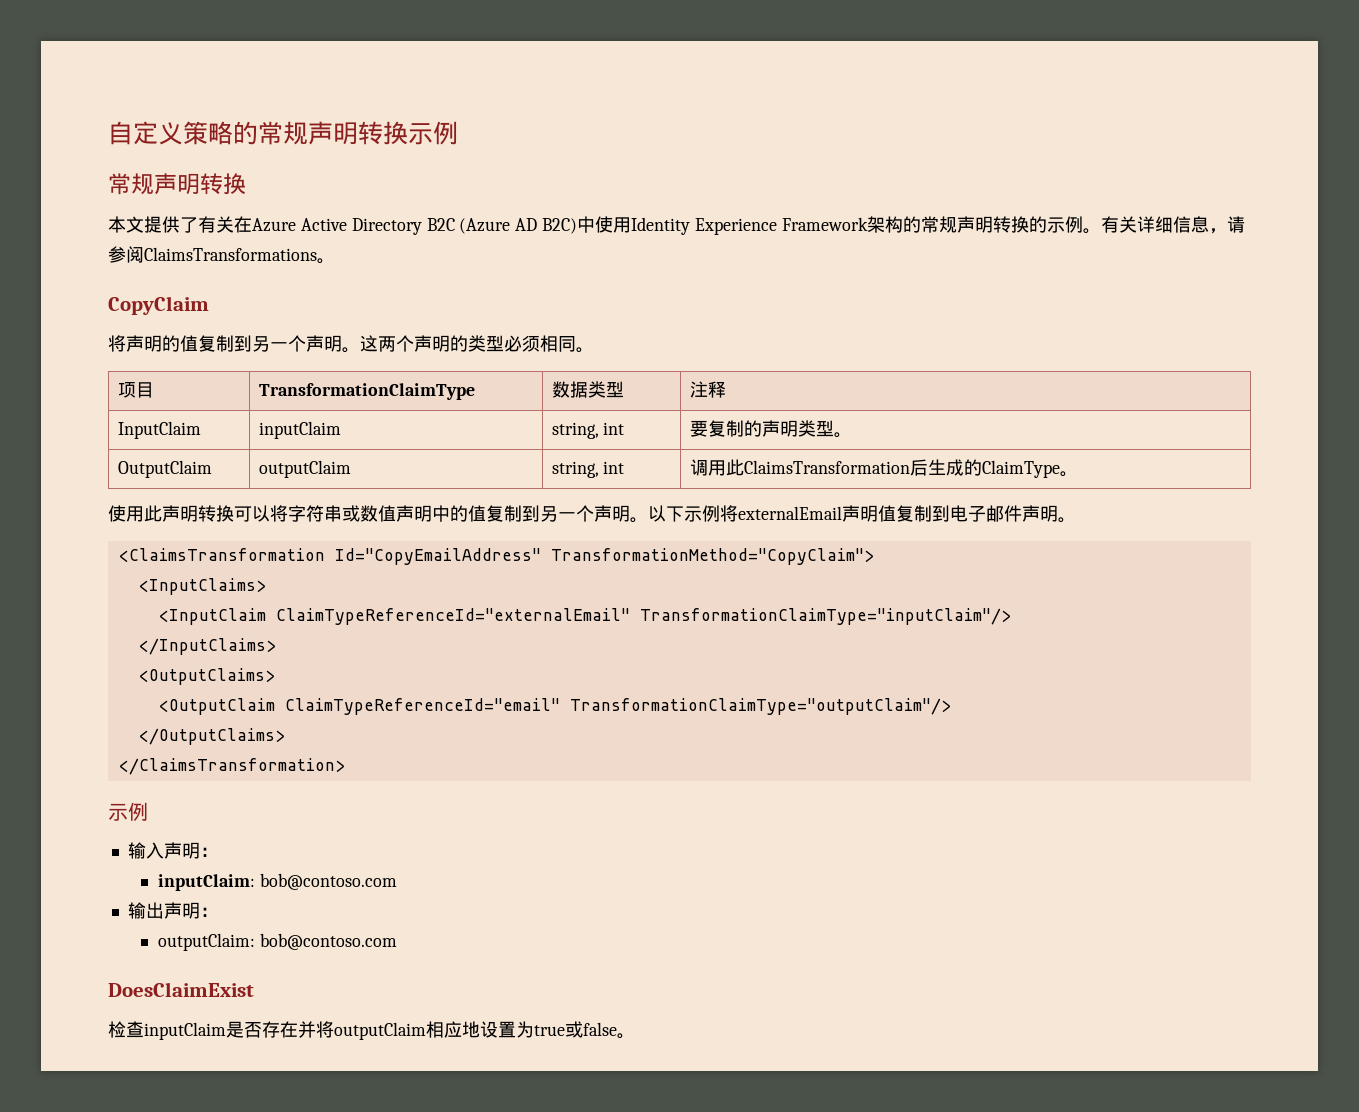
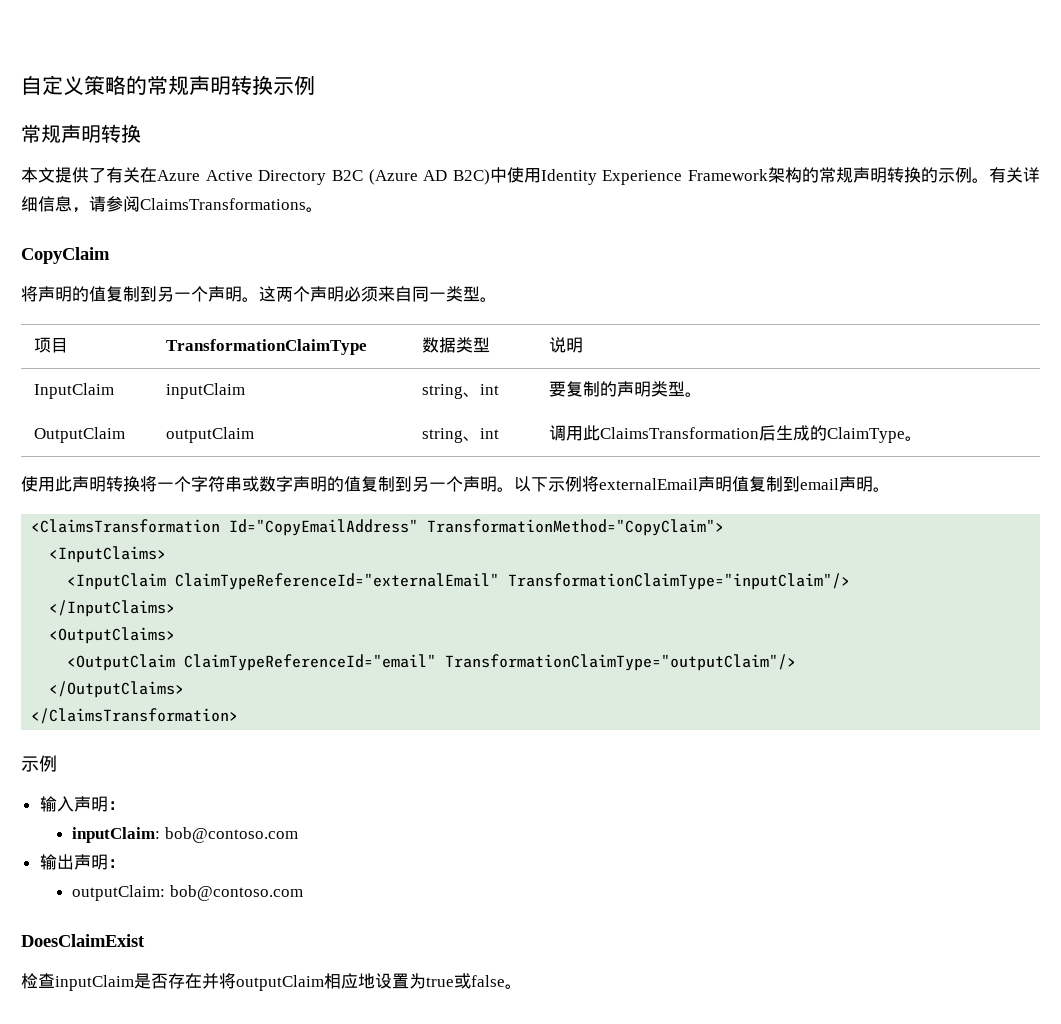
[450,335,576,352] 的类型必须相同 -> [344,286,480,302] 必须来自同一类型
[689,381,726,398] 注释 -> [548,337,583,353] 说明
[551,422,599,439] string, -> [421,384,480,399] string、
[551,461,599,478] string, -> [421,428,480,443] string、
[234,505,288,522] 可以将 -> [140,476,191,492] 将一个
[378,505,450,522] 值声明中 -> [276,476,327,492] 字声明
[950,505,1022,522] 电子邮件 -> [800,478,839,490] email

